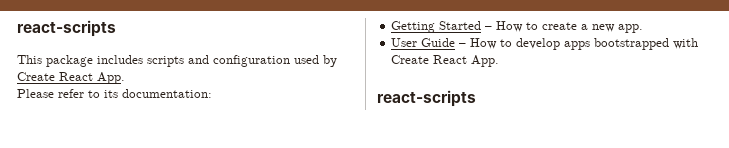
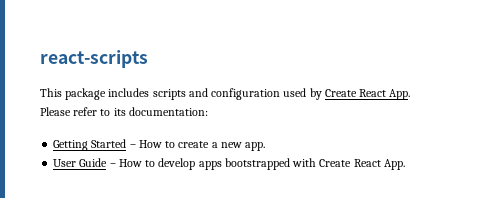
[377,90,476,107] // react-scripts -> (405, 164) none

